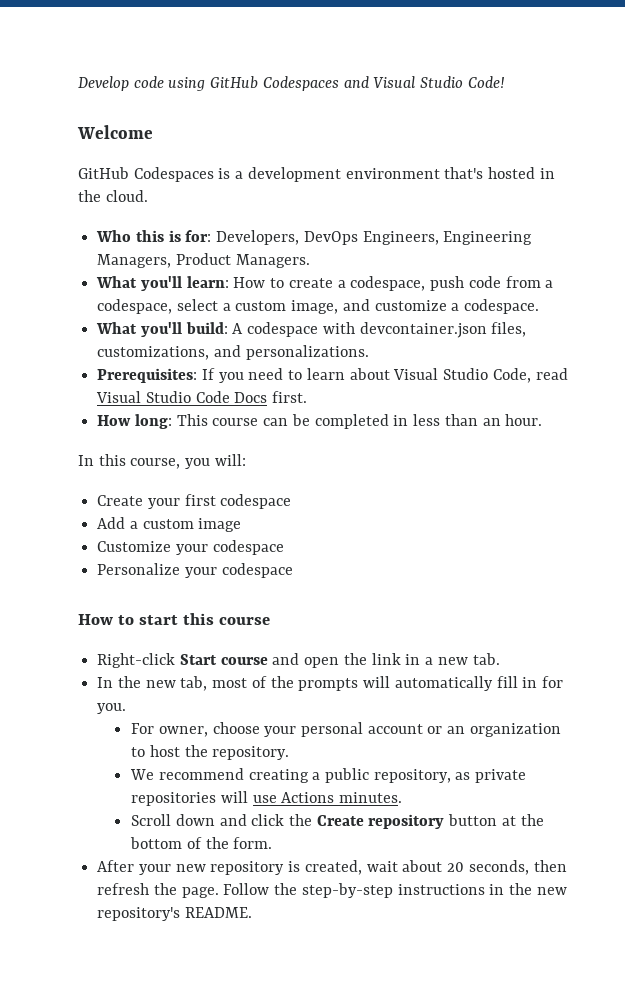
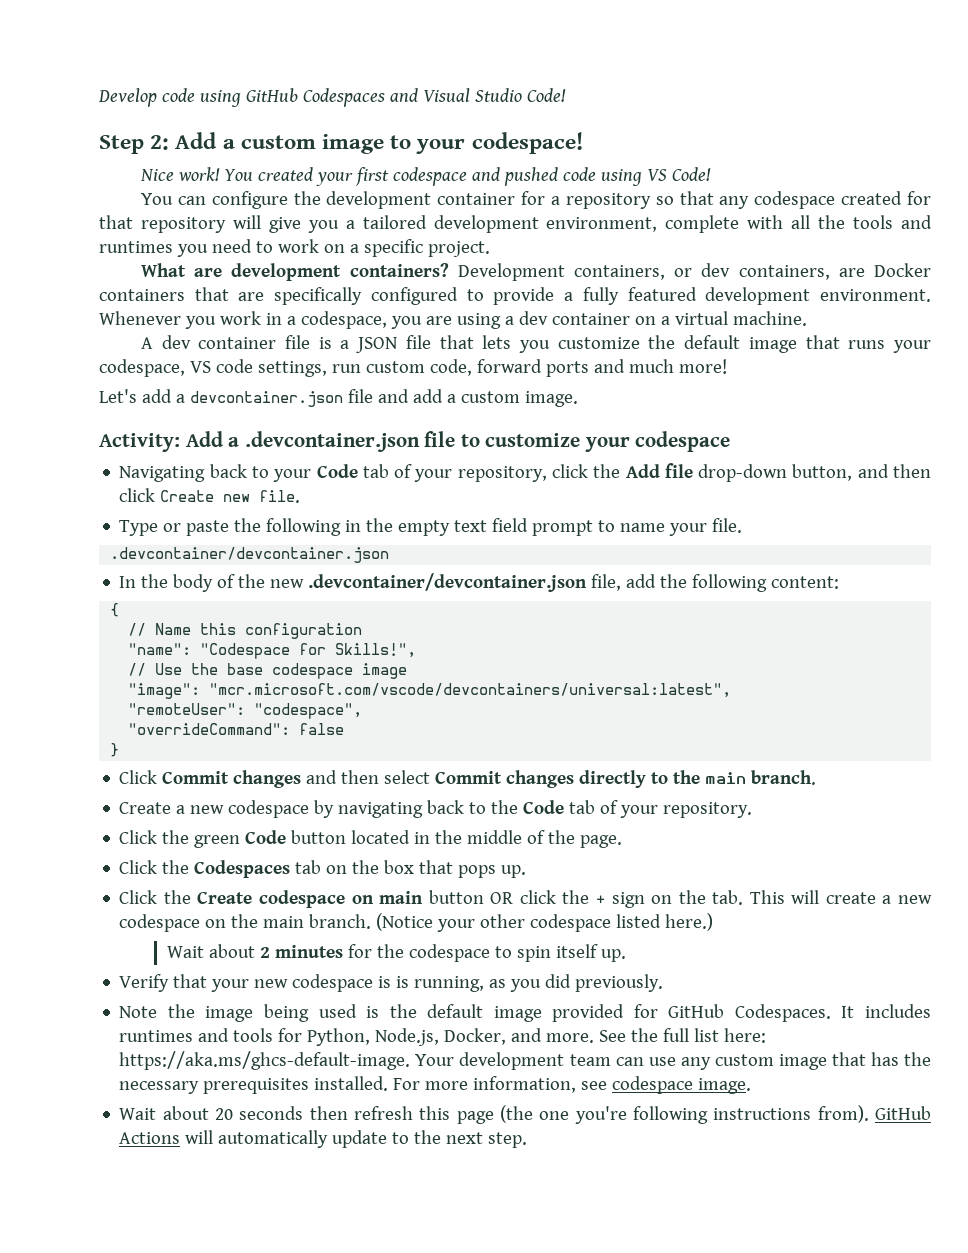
[77,125,153,139] [78,167,555,182] [78,190,148,202] [96,230,533,245] [97,253,310,268] [96,276,554,291] [97,299,540,314] [96,322,527,338] [97,345,369,360] [97,368,568,383] [96,391,308,403] [97,414,543,429] [78,454,246,469] [97,494,292,509] [97,517,242,532] [97,540,284,555] [97,563,293,578] [78,613,270,625] [97,653,500,668] [97,676,563,691] [97,703,127,714] [131,722,561,737] [131,745,290,760] [130,768,527,783] [131,791,403,806] [131,814,544,829] [130,837,273,849] [97,860,567,875] [97,883,567,898] [97,907,252,921] Welcome // GitHub Codespaces is a development environment that's hosted in the cloud. // Who this is for: Developers, DevOps Engineers, Engineering Managers, Product Managers. // What you'll learn: How to create a codespace, push code from a codespace, select a custom image, and customize a codespace. // What you'll build: A codespace with devcontainer.json files, customizations, and personalizations. // Prerequisites: If you need to learn about Visual Studio Code, read Visual Studio Code Docs first. // How long: This course can be completed in less than an hour. // In this course, you will: // Create your first codespace // Add a custom image // Customize your codespace // Personalize your codespace // How to start this course // Right-click Start course and open the link in a new tab. // In the new tab, most of the prompts will automatically fill in for you. // For owner, choose your personal account or an organization to host the repository. // We recommend creating a public repository, as private repositories will use Actions minutes. // Scroll down and click the Create repository button at the bottom of the form. // After your new repository is created, wait about 20 seconds, then refresh the page. Follow the step-by-step instructions in the new repository's README. -> [99,132,583,154] [139,167,711,186] [140,191,931,209] [99,215,932,233] [99,239,490,257] [140,263,931,281] [99,287,932,305] [99,311,807,329] [140,335,931,353] [99,359,727,377] [99,389,578,407] [99,431,731,452] [119,463,931,482] [119,488,301,503] [119,518,743,536] [110,547,390,563] [119,573,840,592] [110,603,120,617] [128,623,363,639] [128,643,417,659] [128,663,408,679] [128,683,732,699] [128,703,363,719] [128,723,345,735] [110,743,120,757] [119,770,817,788] [119,800,753,818] [119,830,623,848] [119,860,527,878] [119,890,933,908] [119,913,714,932] [167,944,627,962] [119,974,664,992] [119,1004,932,1022] [119,1028,767,1046] [119,1051,932,1070] [119,1076,752,1094] [119,1105,932,1124] [119,1130,528,1148] Step 2: Add a custom image to your codespace! // Nice work! You created your first codespace and pushed code using VS Code! // You can configure the development container for a repository so that any codespace created for that repository will give you a tailored development environment, complete with all the tools and runtimes you need to work on a specific project. // What are development containers? Development containers, or dev containers, are Docker containers that are specifically configured to provide a fully featured development environment. Whenever you work in a codespace, you are using a dev container on a virtual machine. // A dev container file is a JSON file that lets you customize the default image that runs your codespace, VS code settings, run custom code, forward ports and much more! // Let's add a devcontainer.json file and add a custom image. // Activity: Add a .devcontainer.json file to customize your codespace // Navigating back to your Code tab of your repository, click the Add file drop-down button, and then click Create new file. // Type or paste the following in the empty text field prompt to name your file. // .devcontainer/devcontainer.json // In the body of the new .devcontainer/devcontainer.json file, add the following content: // { // // Name this configuration // "name": "Codespace for Skills!", // // Use the base codespace image // "image": "mcr.microsoft.com/vscode/devcontainers/universal:latest", // "remoteUser": "codespace", // "overrideCommand": false // } // Click Commit changes and then select Commit changes directly to the main branch. // Create a new codespace by navigating back to the Code tab of your repository. // Click the green Code button located in the middle of the page. // Click the Codespaces tab on the box that pops up. // Click the Create codespace on main button OR click the + sign on the tab. This will create a new codespace on the main branch. (Notice your other codespace listed here.) // Wait about 2 minutes for the codespace to spin itself up. // Verify that your new codespace is is running, as you did previously. // Note the image being used is the default image provided for GitHub Codespaces. It includes runtimes and tools for Python, Node.js, Docker, and more. See the full list here: https://aka.ms/ghcs-default-image. Your development team can use any custom image that has the necessary prerequisites installed. For more information, see codespace image. // Wait about 20 seconds then refresh this page (the one you're following instructions from). GitHub Actions will automatically update to the next step.

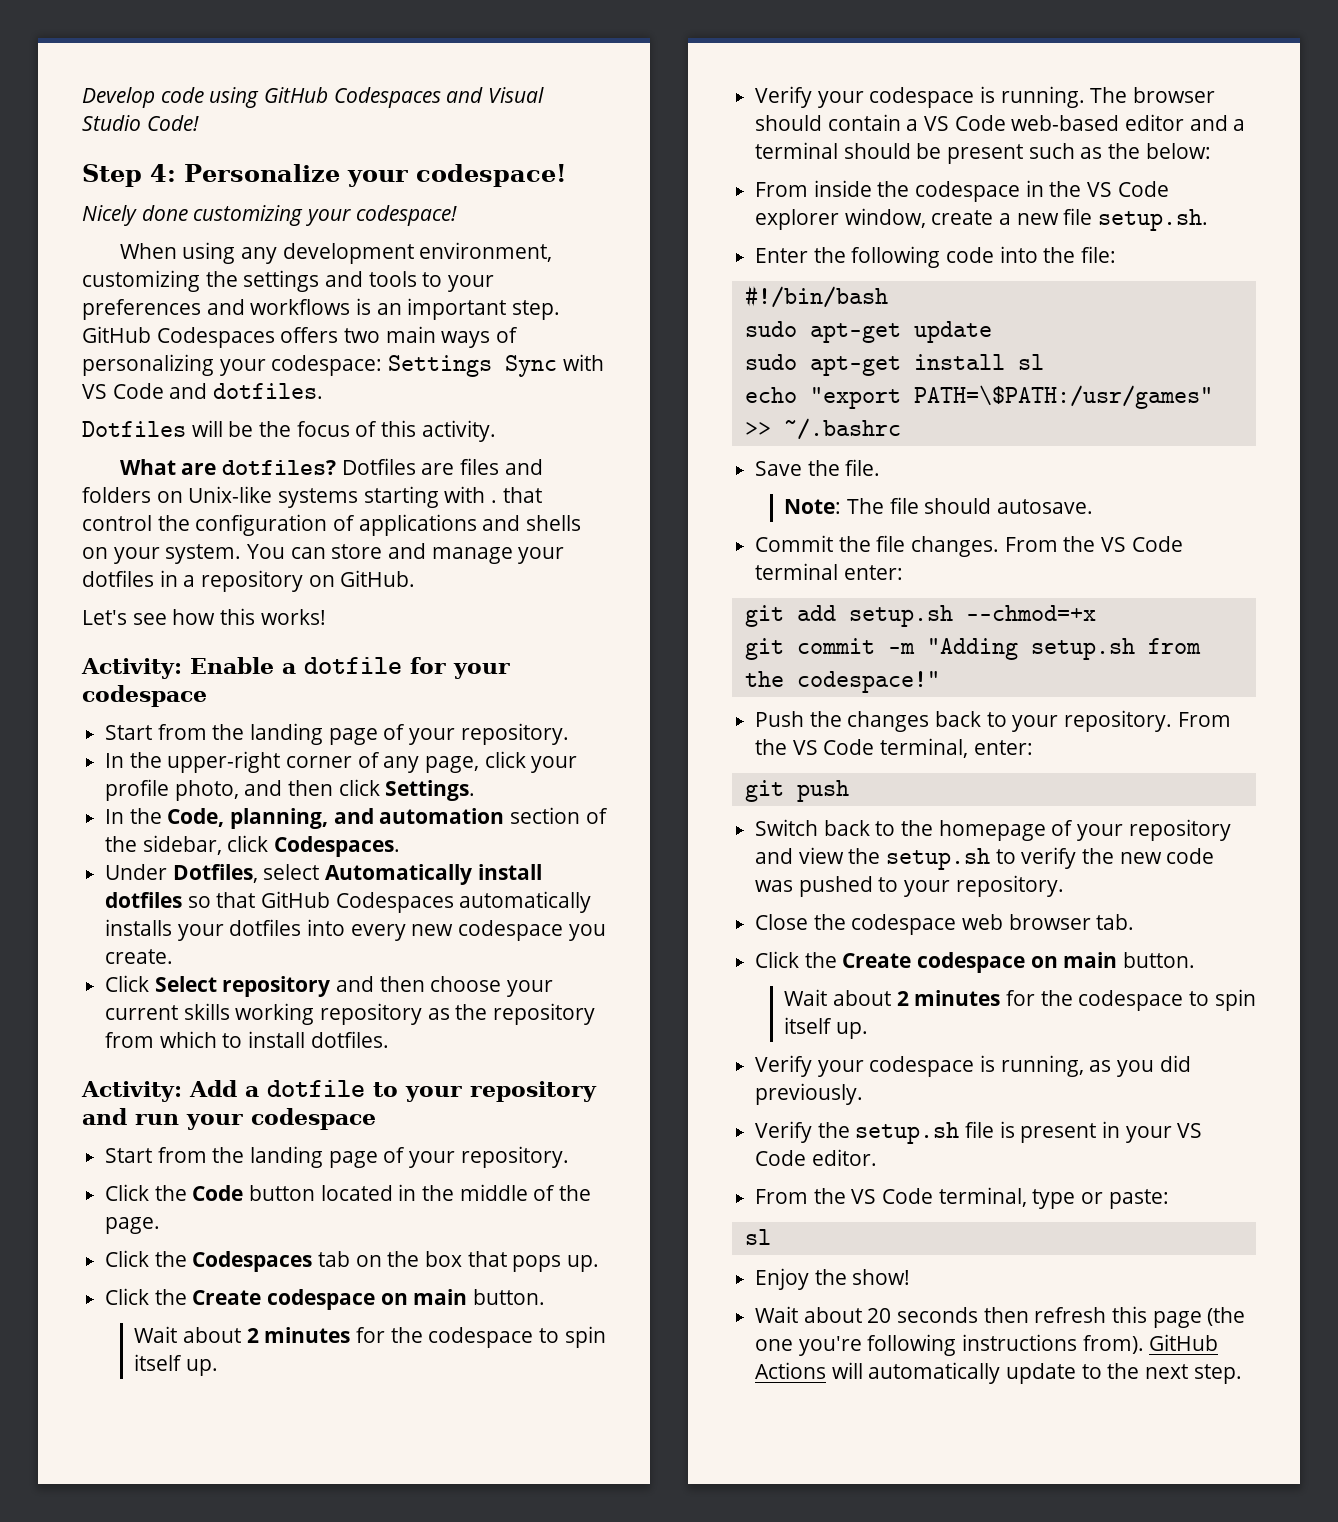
[150,132,583,154] [139,167,711,186] [140,191,931,209] [99,215,932,233] [99,239,490,257] [140,263,931,281] [99,287,932,305] [99,311,807,329] [140,335,931,353] [99,359,727,377] [99,389,578,407] [99,431,731,452] [119,463,931,482] [119,488,301,503] [119,518,743,536] [110,547,390,563] [119,573,840,592] [110,603,120,617] [128,623,363,639] [128,643,417,659] [128,663,408,679] [128,683,732,699] [128,703,363,719] [128,723,345,735] [110,743,120,757] [119,770,817,788] [119,800,596,818] 2: Add a custom image to your codespace! // Nice work! You created your first codespace and pushed code using VS Code! // You can configure the development container for a repository so that any codespace created for that repository will give you a tailored development environment, complete with all the tools and runtimes you need to work on a specific project. // What are development containers? Development containers, or dev containers, are Docker containers that are specifically configured to provide a fully featured development environment. Whenever you work in a codespace, you are using a dev container on a virtual machine. // A dev container file is a JSON file that lets you customize the default image that runs your codespace, VS code settings, run custom code, forward ports and much more! // Let's add a devcontainer.json file and add a custom image. // Activity: Add a .devcontainer.json file to customize your codespace // Navigating back to your Code tab of your repository, click the Add file drop-down button, and then click Create new file. // Type or paste the following in the empty text field prompt to name your file. // .devcontainer/devcontainer.json // In the body of the new .devcontainer/devcontainer.json file, add the following content: // { // // Name this configuration // "name": "Codespace for Skills!", // // Use the base codespace image // "image": "mcr.microsoft.com/vscode/devcontainers/universal:latest", // "remoteUser": "codespace", // "overrideCommand": false // } // Click Commit changes and then select Commit changes directly to the main branch. // Create a new codespace by navigating back to the Code tab -> [150,164,567,187] [82,205,457,226] [119,242,553,264] [82,270,495,292] [82,298,561,320] [82,326,519,348] [82,354,604,377] [82,383,324,399] [82,420,496,442] [119,458,543,475] [82,486,542,508] [82,514,582,536] [82,543,565,564] [82,570,416,592] [82,608,326,625] [81,657,510,679] [82,685,207,707] [105,723,569,745] [105,751,578,773] [105,779,476,801] [105,807,608,829] [105,835,401,857] [105,864,542,885] [105,891,592,913] [105,919,606,941] [105,949,174,964] [105,975,554,997] [105,1003,596,1025] [105,1031,389,1048] [81,1080,597,1102] [82,1108,376,1130] [105,1146,378,1168] 4: Personalize your codespace! // Nicely done customizing your codespace! // When using any development environment, customizing the settings and tools to your preferences and workflows is an important step. GitHub Codespaces offers two main ways of personalizing your codespace: Settings Sync with VS Code and dotfiles. // Dotfiles will be the focus of this activity. // What are dotfiles? Dotfiles are files and folders on Unix-like systems starting with . that control the configuration of applications and shells on your system. You can store and manage your dotfiles in a repository on GitHub. // Let's see how this works! // Activity: Enable a dotfile for your codespace // Start from the landing page of your repository. // In the upper-right corner of any page, click your profile photo, and then click Settings. // In the Code, planning, and automation section of the sidebar, click Codespaces. // Under Dotfiles, select Automatically install dotfiles so that GitHub Codespaces automatically installs your dotfiles into every new codespace you create. // Click Select repository and then choose your current skills working repository as the repository from which to install dotfiles. // Activity: Add a dotfile to your repository and run your codespace // Start from the landing page
[194,835,241,848] green -> (187, 1193) none
[428,890,933,908] [119,913,714,932] button OR click the + sign on the tab. This will create a new codespace on the main branch. (Notice your other codespace listed here.) -> [473,1289,546,1305] button.
[173,974,392,992] that your new codespace is -> [817,86,1216,108] [755,114,1246,131] [755,142,1211,164] [755,180,1169,202] [755,208,1209,231] [755,246,1117,268] [744,285,888,308] [744,321,992,343] [744,354,1044,376] [744,385,1213,409] [744,418,901,440] [755,459,881,476] [784,497,1094,514] [755,535,1183,557] [755,563,903,580] [744,605,1096,627] [744,638,1201,660] [744,671,940,693] [755,710,1231,732] [755,738,1033,758] [744,780,849,802] [755,819,1231,841] [755,847,1215,870] [755,875,1064,897] [755,914,1135,935] [755,951,1196,973] [784,989,1256,1011] [784,1017,869,1039] [755,1055,975,1077] your codespace is running. The browser should contain a VS Code web-based editor and a terminal should be present such as the below: // From inside the codespace in the VS Code explorer window, create a new file setup.sh. // Enter the following code into the file: // #!/bin/bash // sudo apt-get update // sudo apt-get install sl // echo "export PATH=\$PATH:/usr/games" >> ~/.bashrc // Save the file. // Note: The file should autosave. // Commit the file changes. From the VS Code terminal enter: // git add setup.sh --chmod=+x // git commit -m "Adding setup.sh from the codespace!" // Push the changes back to your repository. From the VS Code terminal, enter: // git push // Switch back to the homepage of your repository and view the setup.sh to verify the new code was pushed to your repository. // Close the codespace web browser tab. // Click the Create codespace on main button. // Wait about 2 minutes for the codespace to spin itself up. // Verify your codespace
[119,1004,932,1022] [119,1028,767,1046] [119,1051,932,1070] [119,1076,752,1094] Note the image being used is the default image provided for GitHub Codespaces. It includes runtimes and tools for Python, Node.js, Docker, and more. See the full list here: https://aka.ms/ghcs-default-image. Your development team can use any custom image that has the necessary prerequisites installed. For more information, see codespace image. -> [755,1121,1203,1144] [755,1149,877,1166] [755,1187,1169,1209] [744,1229,771,1245] [755,1268,911,1290] Verify the setup.sh file is present in your VS Code editor. // From the VS Code terminal, type or paste: // sl // Enjoy the show!

